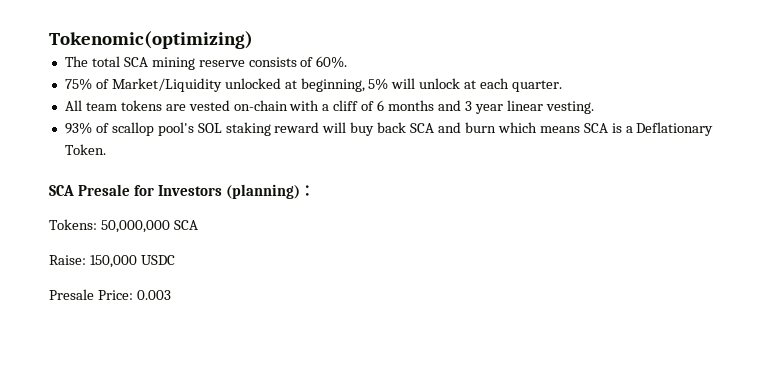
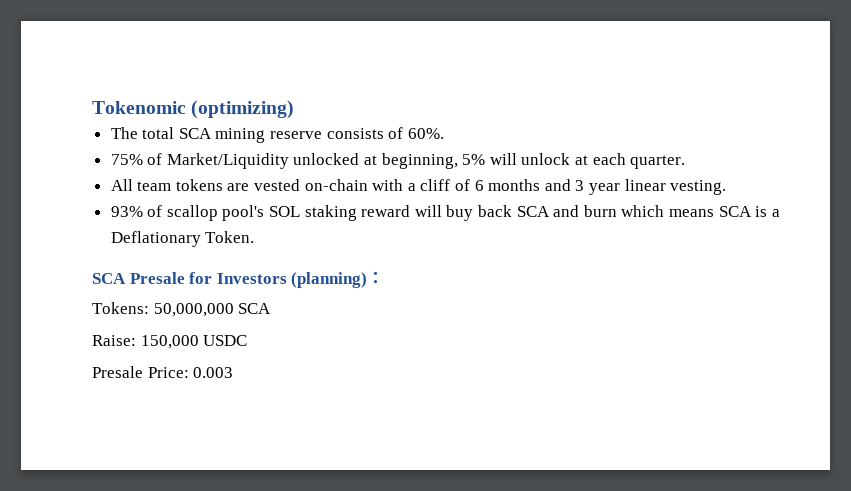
[49,31,253,49] Tokenomic(optimizing) -> [92,100,295,119] Tokenomic (optimizing)

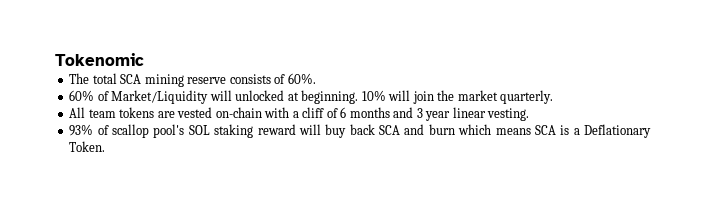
[191,100,295,119] (optimizing) -> (144, 59) none
[110,154,143,165] 75% -> [69,90,95,101] 60%
(289, 161) none -> [209,90,232,101] will
[381,153,686,169] beginning, 5% will unlock at each quarter. -> [301,90,554,104] beginning. 10% will join the market quarterly.
[92,271,385,288] [92,302,272,317] [92,335,248,349] [92,366,234,378] // SCA Presale for Investors (planning)： // Tokens: 50,000,000 SCA // Raise: 150,000 USDC // Presale Price: 0.003 -> (106, 146) none

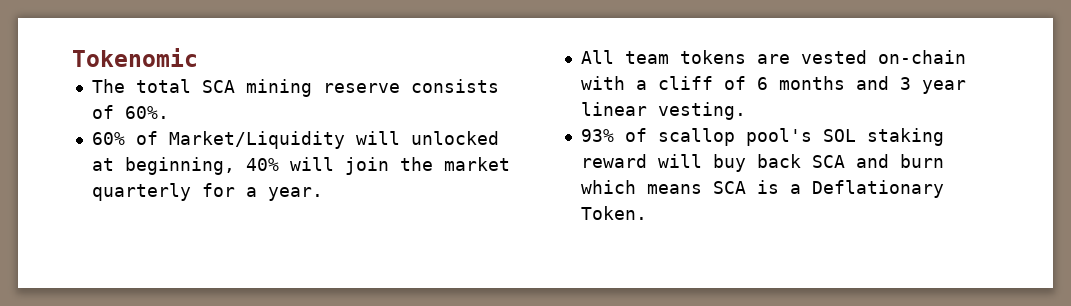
[301,90,386,104] beginning. 10% -> [124,157,279,175] beginning, 40%
[500,90,554,104] quarterly. -> [91,183,323,201] quarterly for a year.

